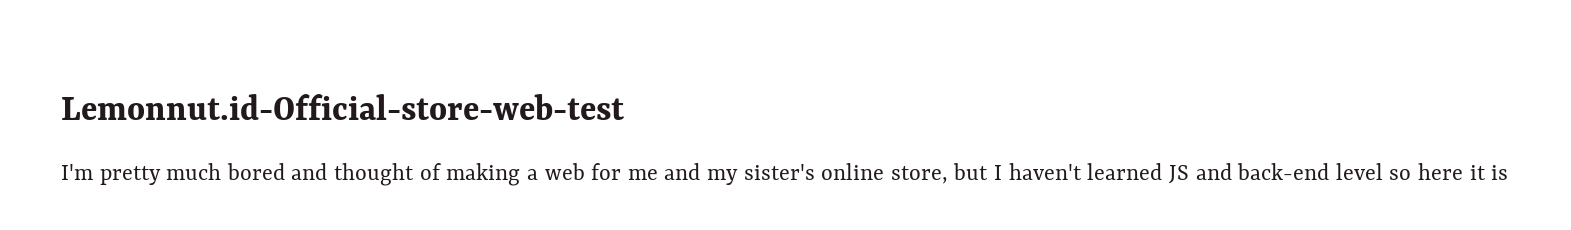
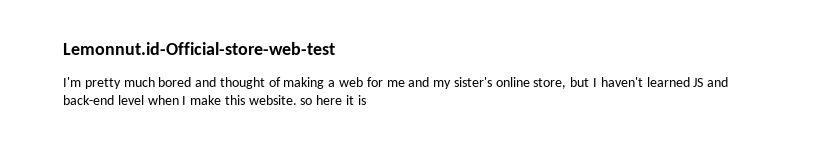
(1383, 171) none -> [147,95,297,105] when I make this website.

